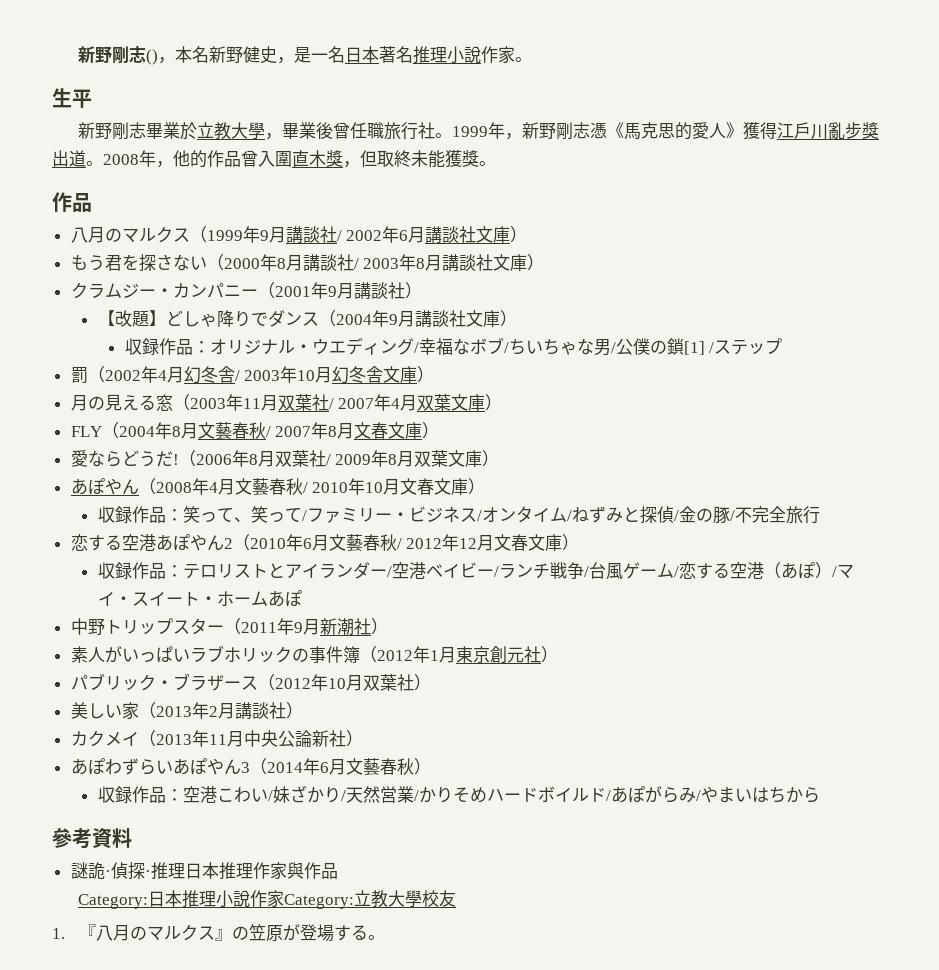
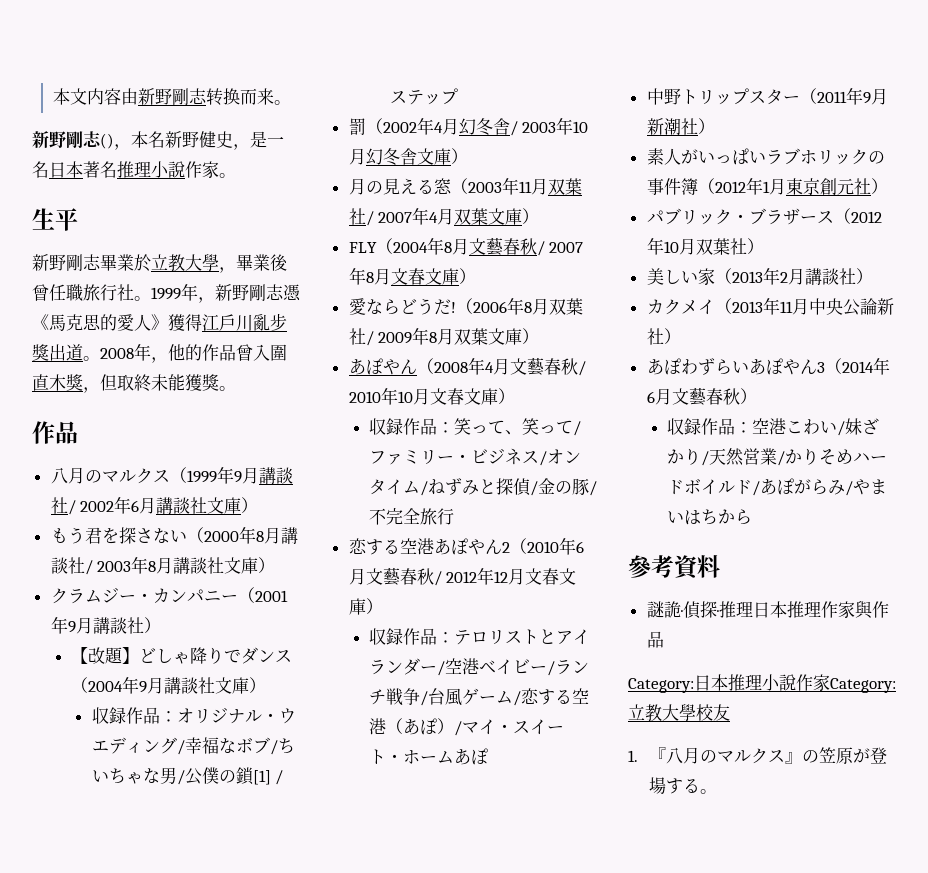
(77, 54) none -> [52,88,291,106] 本文内容由新野剛志转换而来。 //

